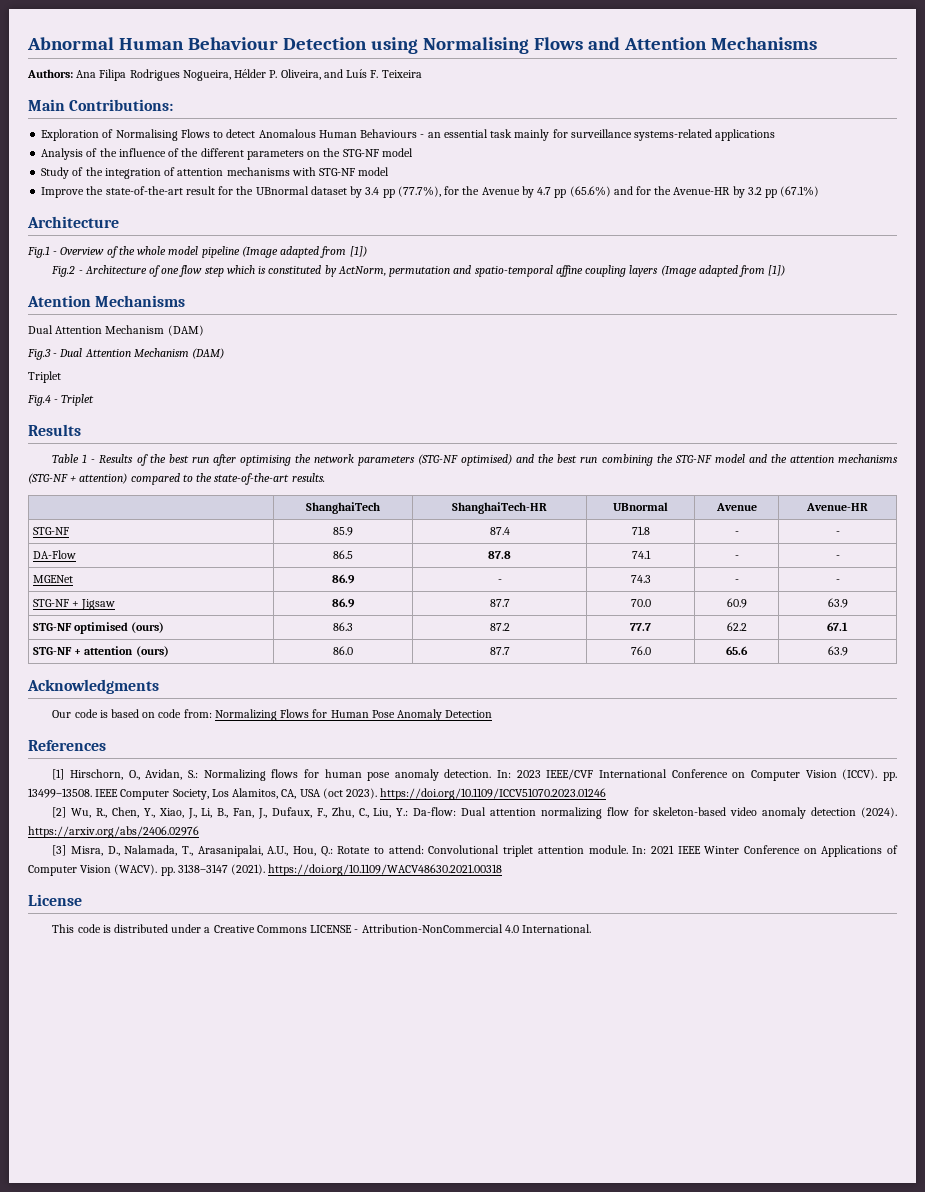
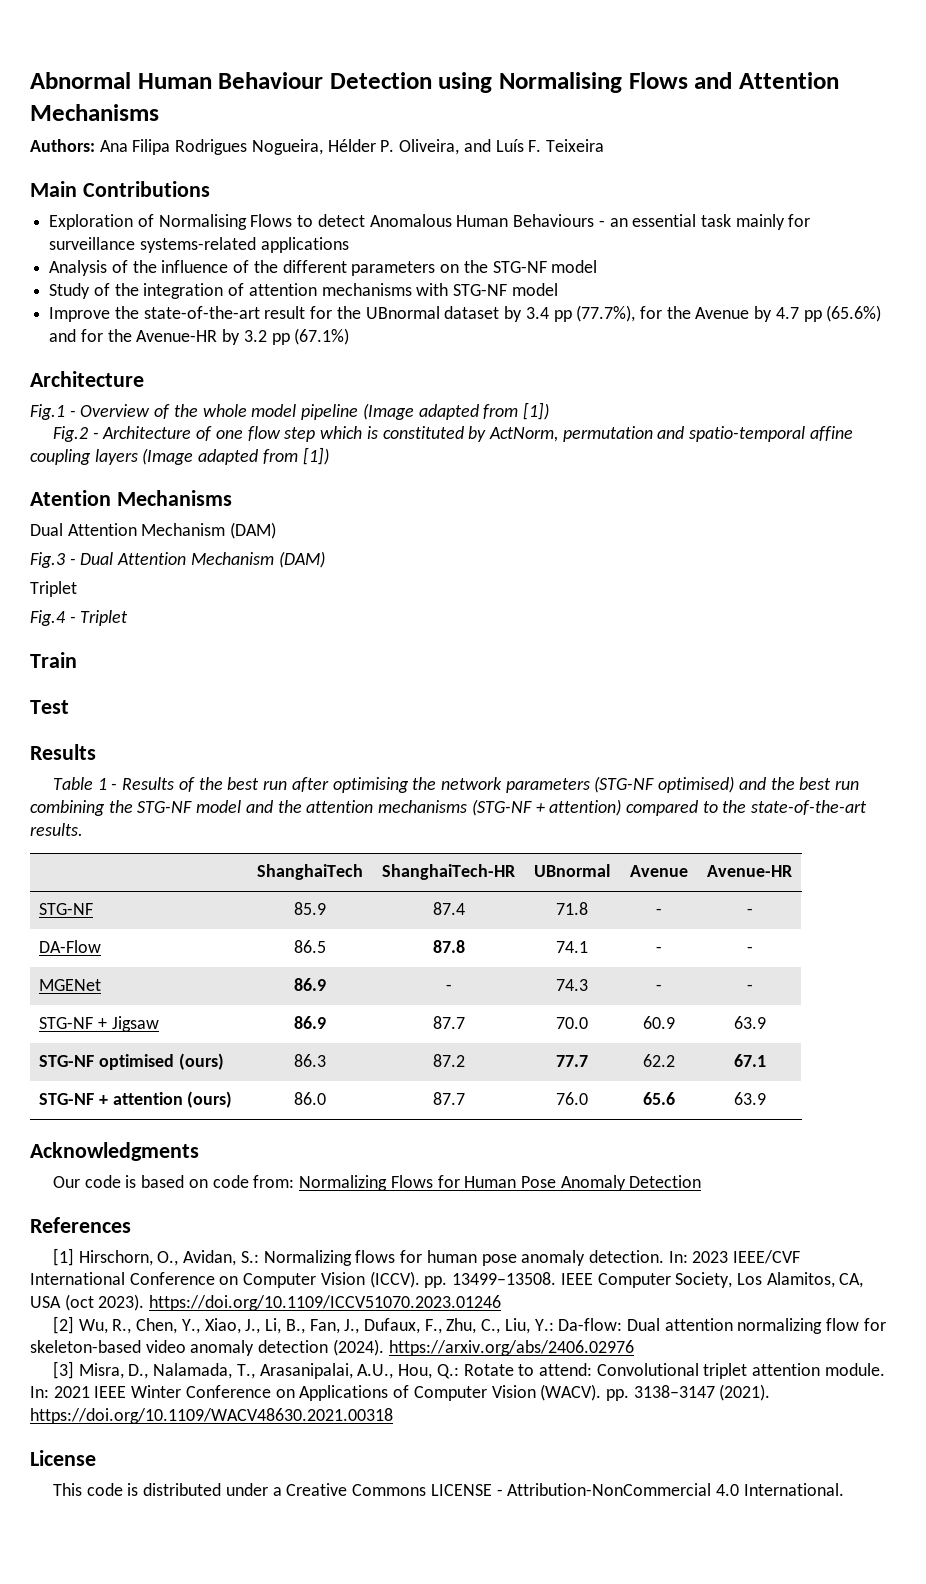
[69,99,174,111] Contributions: -> [82,181,210,197] Contributions
(95, 400) none -> [30,652,77,668] [30,700,69,714] // Train // Test

